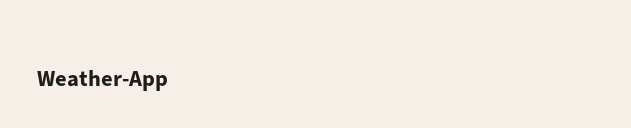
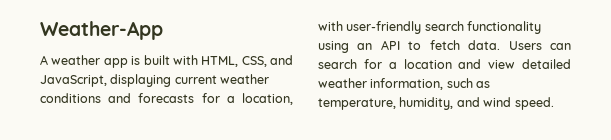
(168, 80) none -> [40,55,293,68] [40,74,270,87] [40,93,293,105] [318,21,542,34] [318,40,571,53] [318,59,571,69] [318,78,491,90] [318,97,554,110] // A weather app is built with HTML, CSS, and JavaScript, displaying current weather conditions and forecasts for a location, with user-friendly search functionality using an API to fetch data. Users can search for a location and view detailed weather information, such as temperature, humidity, and wind speed.

